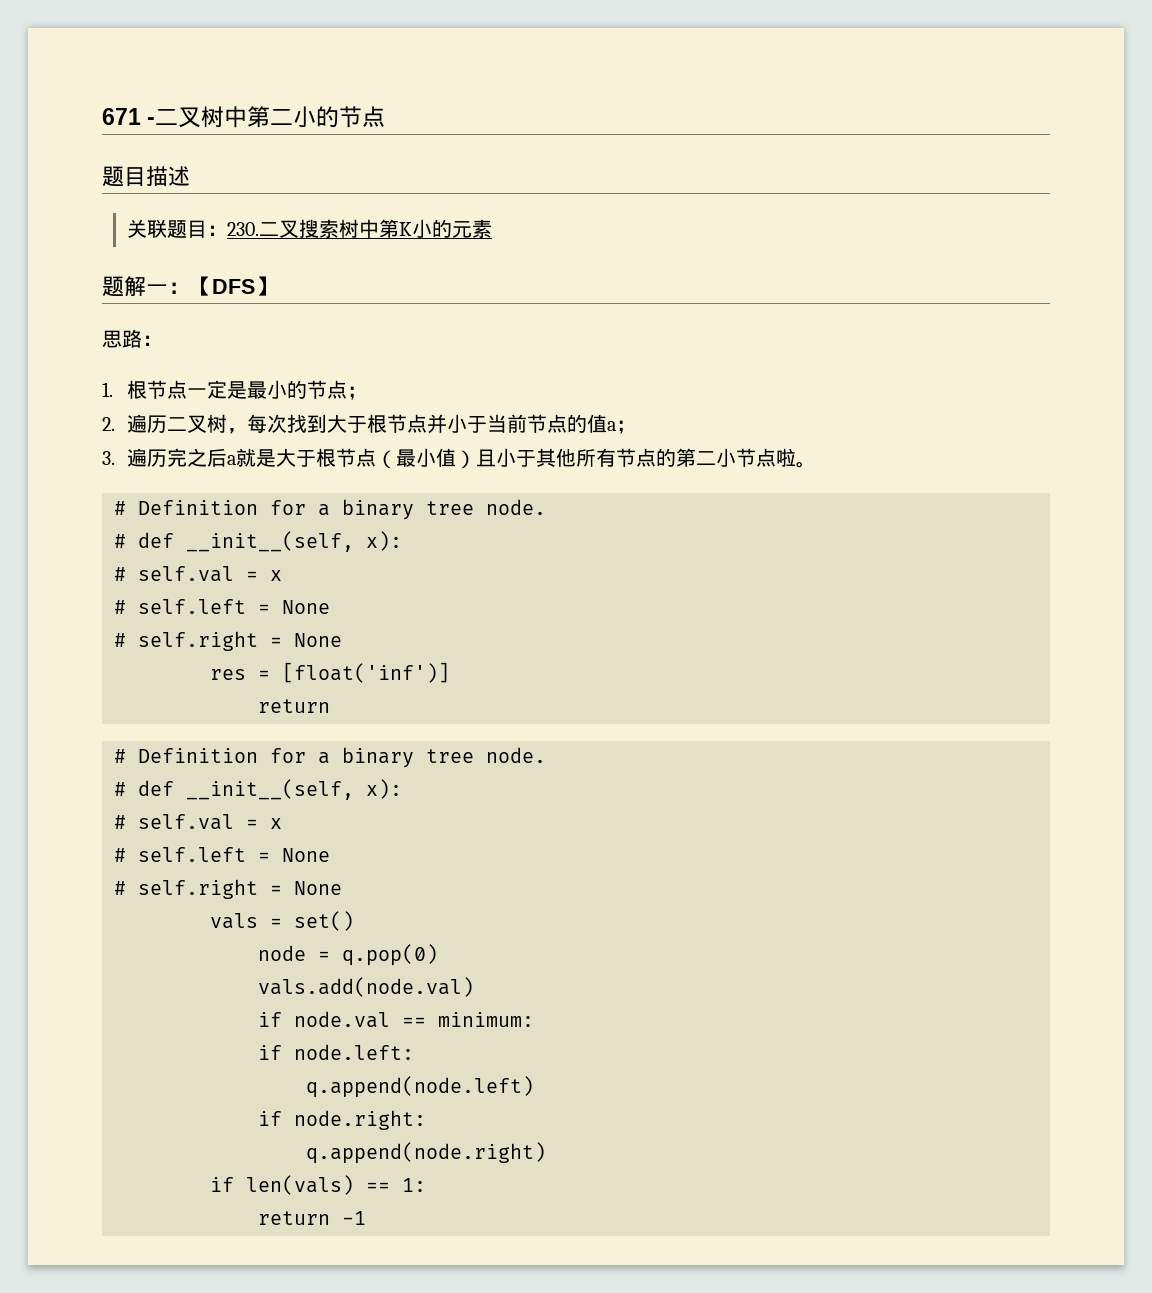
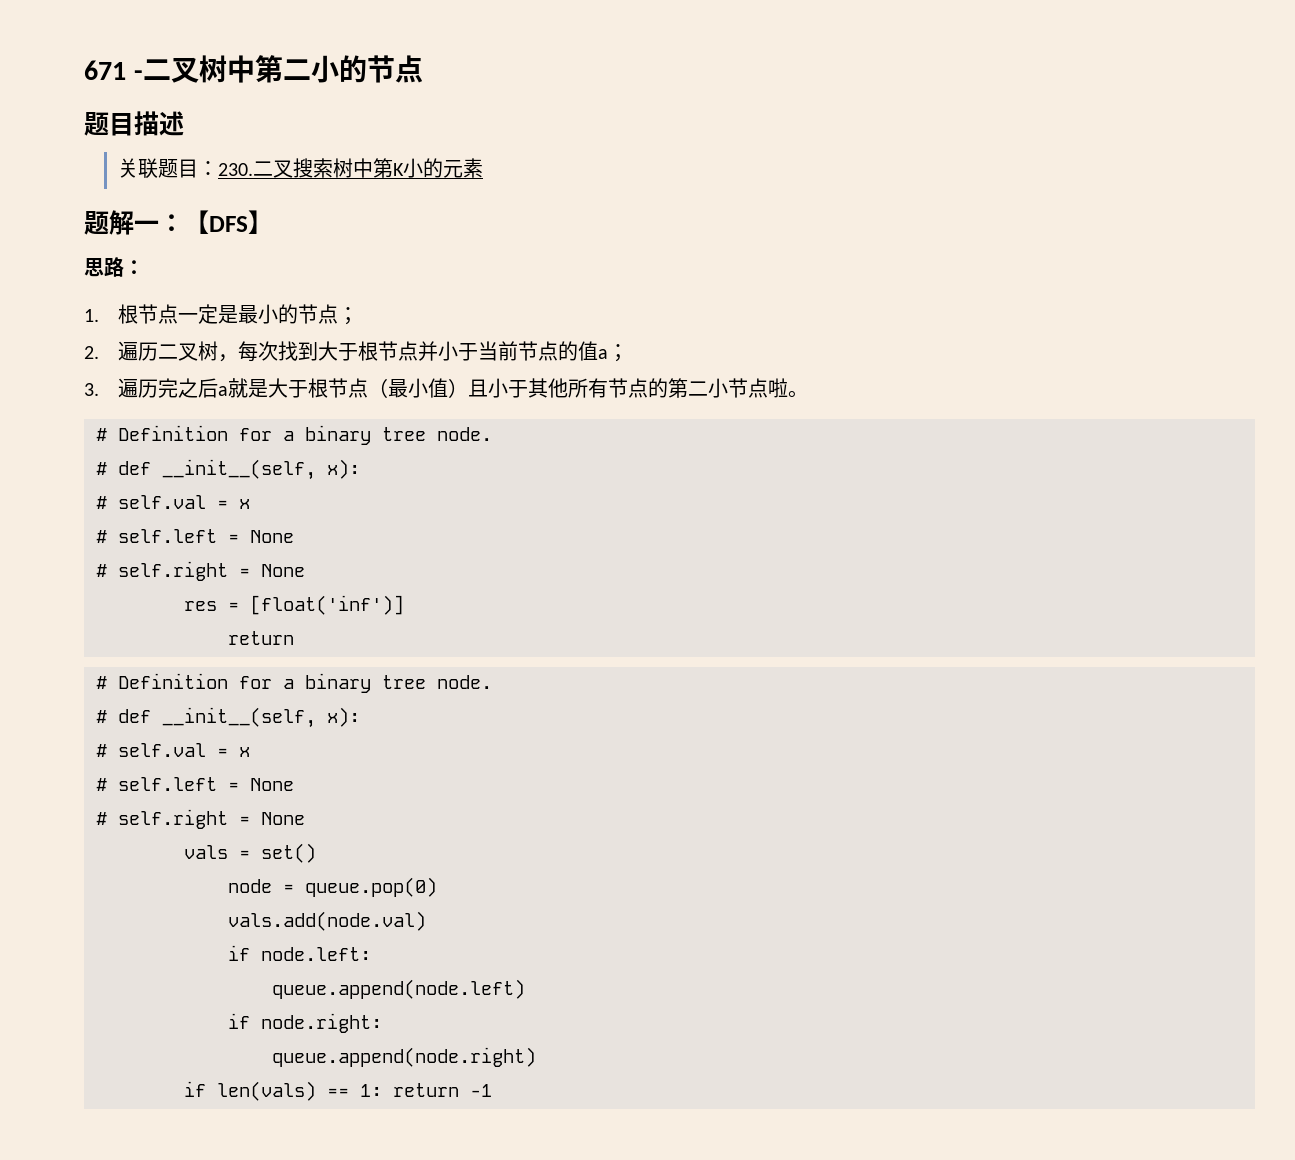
[342,944,438,966] q.pop(0) -> [305,877,437,897] queue.pop(0)
[258,1011,534,1028] // if node.val == minimum: -> (426, 921) none
[306,1076,534,1098] q.append(node.left) -> [272,979,525,999] queue.append(node.left)
[306,1142,546,1164] q.append(node.right) -> [272,1047,536,1067] queue.append(node.right)
(426, 1185) // -> (382, 1090) none

